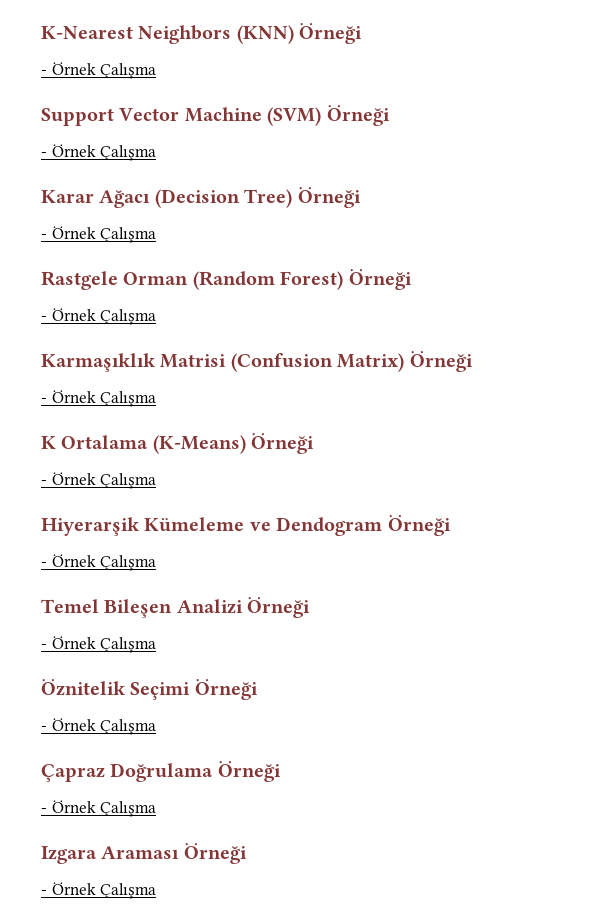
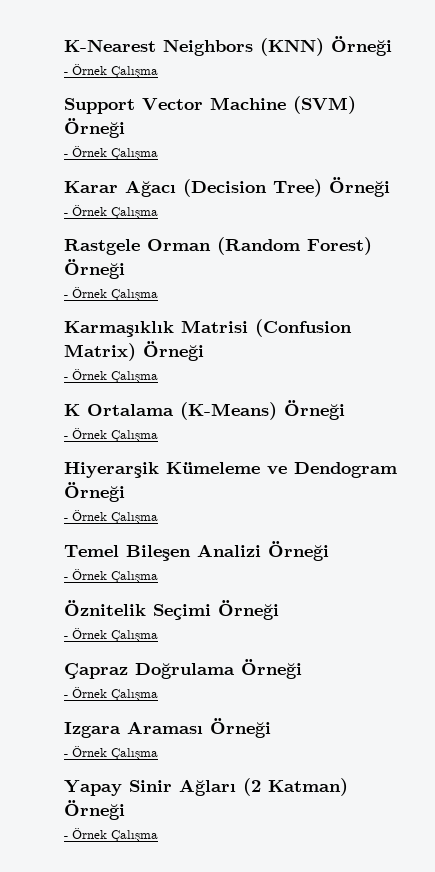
(157, 891) none -> [64,778,348,796] [64,800,125,820] [64,828,158,842] // Yapay Sinir Ağları (2 Katman) Örneği // - Örnek Çalışma

